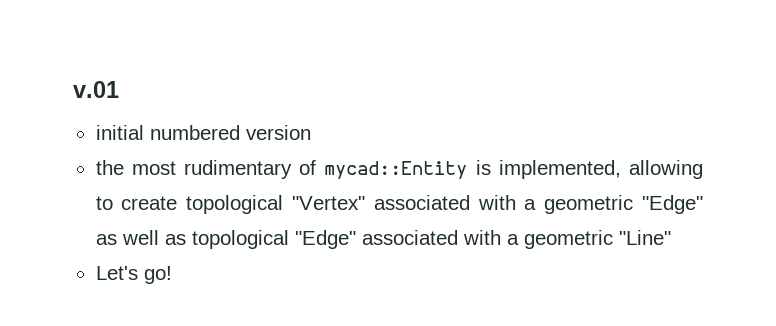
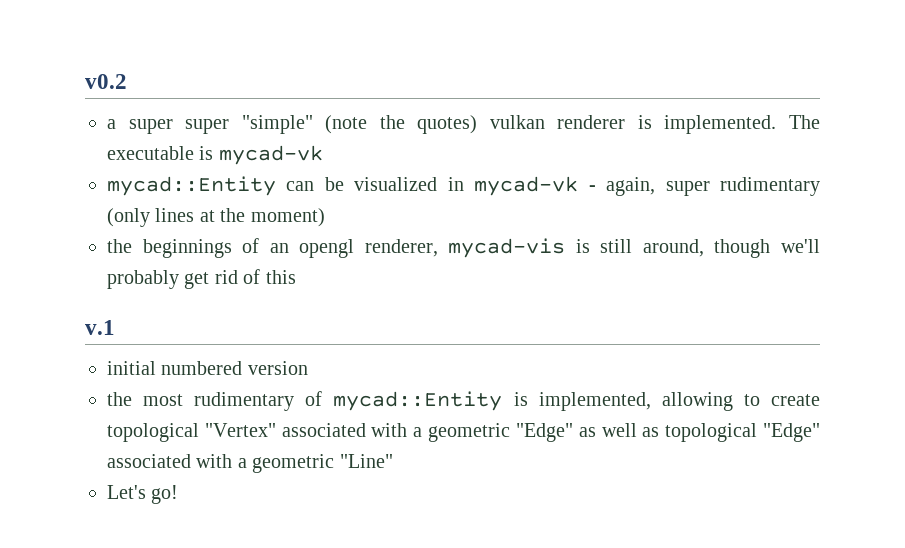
[73,81,119,98] v.01 -> [85,74,127,89] [107,115,820,134] [107,145,323,165] [107,176,821,196] [107,208,325,227] [107,238,820,258] [107,269,296,289] [85,320,115,335] v0.2 // a super super "simple" (note the quotes) vulkan renderer is implemented. The executable is mycad-vk // mycad::Entity can be visualized in mycad-vk - again, super rudimentary (only lines at the moment) // the beginnings of an opengl renderer, mycad-vis is still around, though we'll probably get rid of this // v.1

